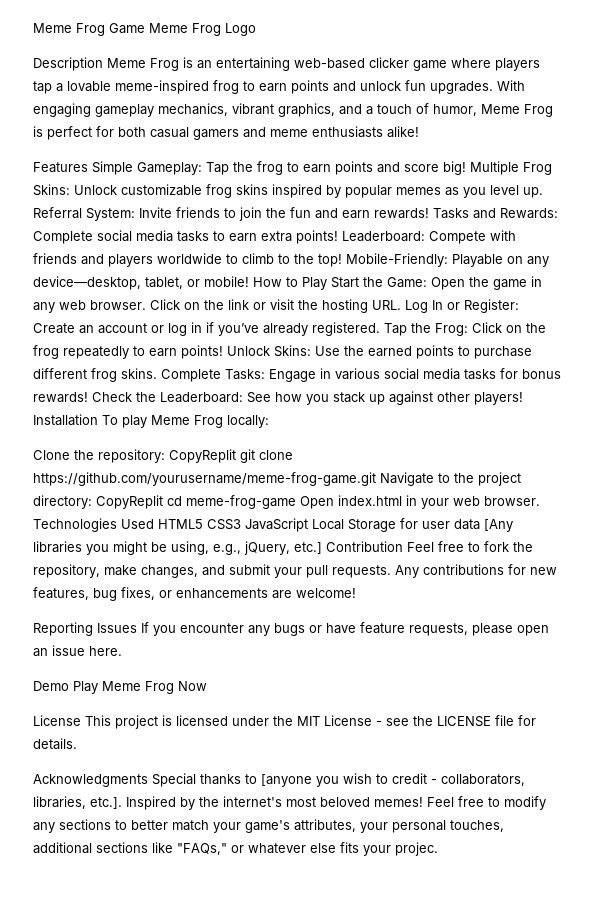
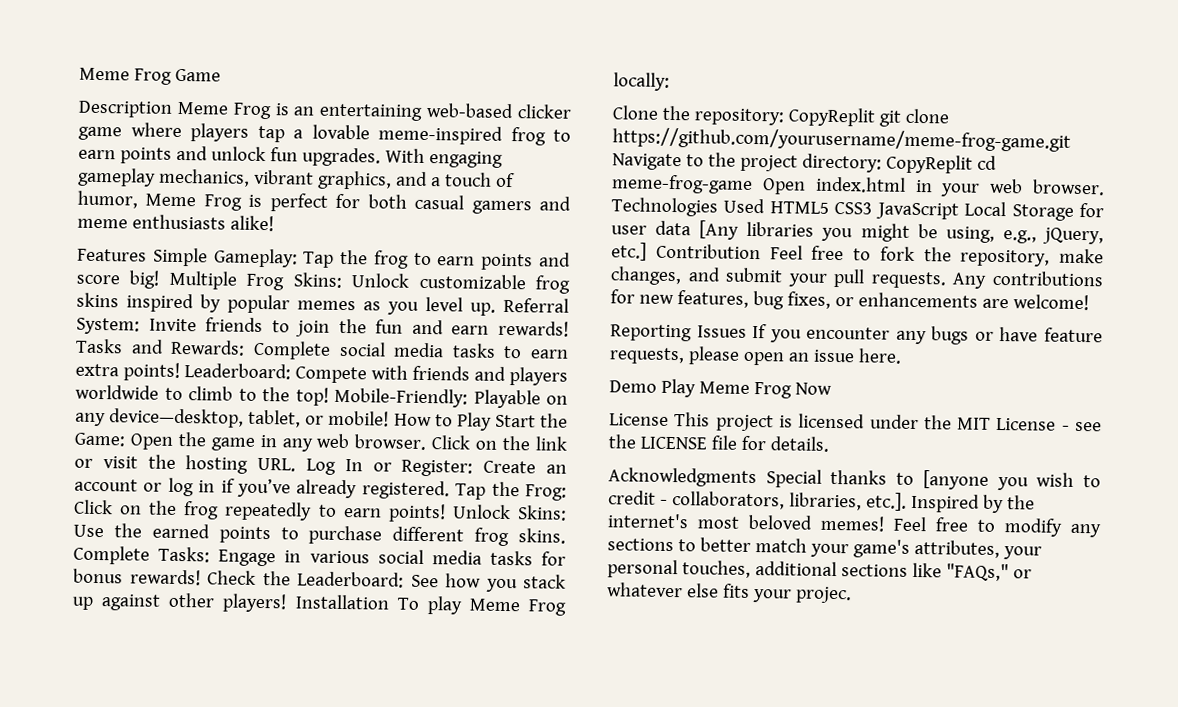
[149,23,256,36] Meme Frog Logo -> (221, 75) none

